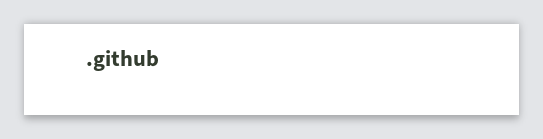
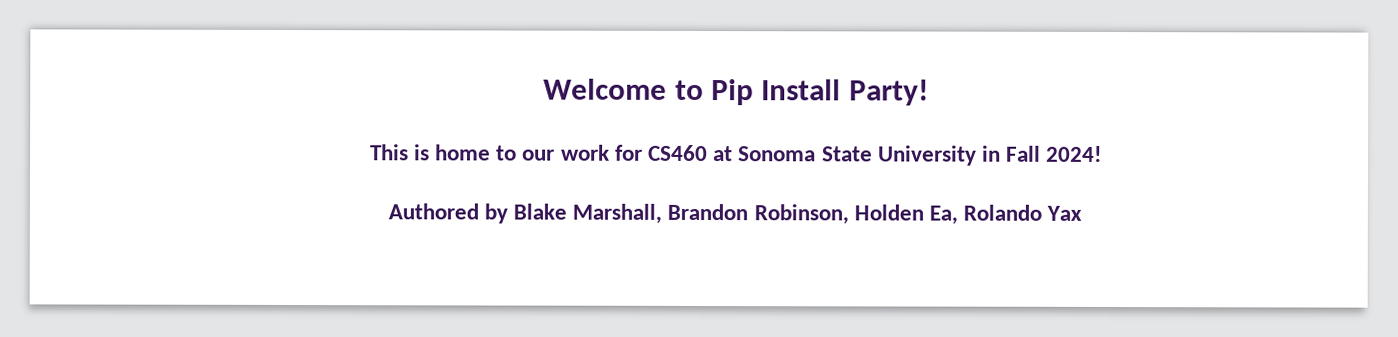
[86,50,159,71] .github -> [543,78,929,106] [369,144,1103,166] [387,203,1083,225] Welcome to Pip Install Party! // This is home to our work for CS460 at Sonoma State University in Fall 2024! // Authored by Blake Marshall, Brandon Robinson, Holden Ea, Rolando Yax

